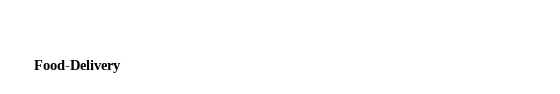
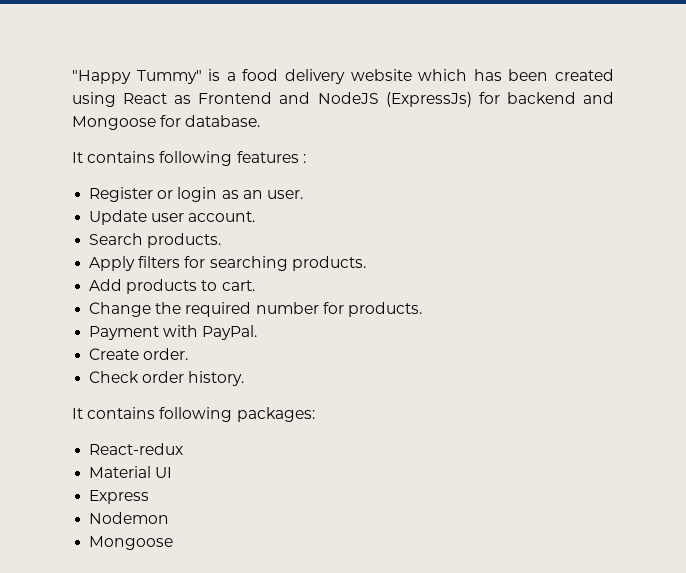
[34,60,121,73] Food-Delivery -> [72,69,615,84] [72,92,615,107] [72,115,261,130] [72,151,306,166] [89,187,303,202] [89,210,256,225] [89,233,222,248] [89,256,366,271] [89,279,255,294] [89,302,422,317] [89,325,258,340] [89,348,189,360] [89,371,245,386] [72,407,315,422] [89,443,184,455] [89,466,173,478] [89,490,150,504] [89,512,170,524] [89,536,174,550] "Happy Tummy" is a food delivery website which has been created using React as Frontend and NodeJS (ExpressJs) for backend and Mongoose for database. // It contains following features : // Register or login as an user. // Update user account. // Search products. // Apply filters for searching products. // Add products to cart. // Change the required number for products. // Payment with PayPal. // Create order. // Check order history. // It contains following packages: // React-redux // Material UI // Express // Nodemon // Mongoose

